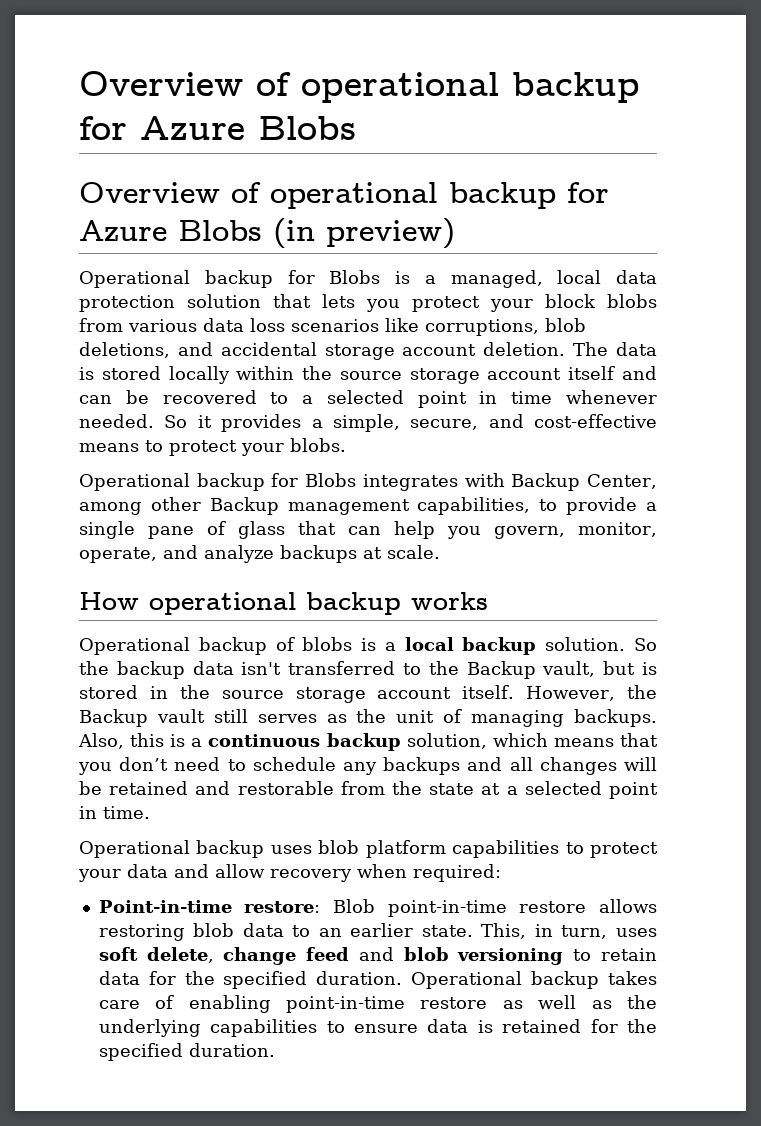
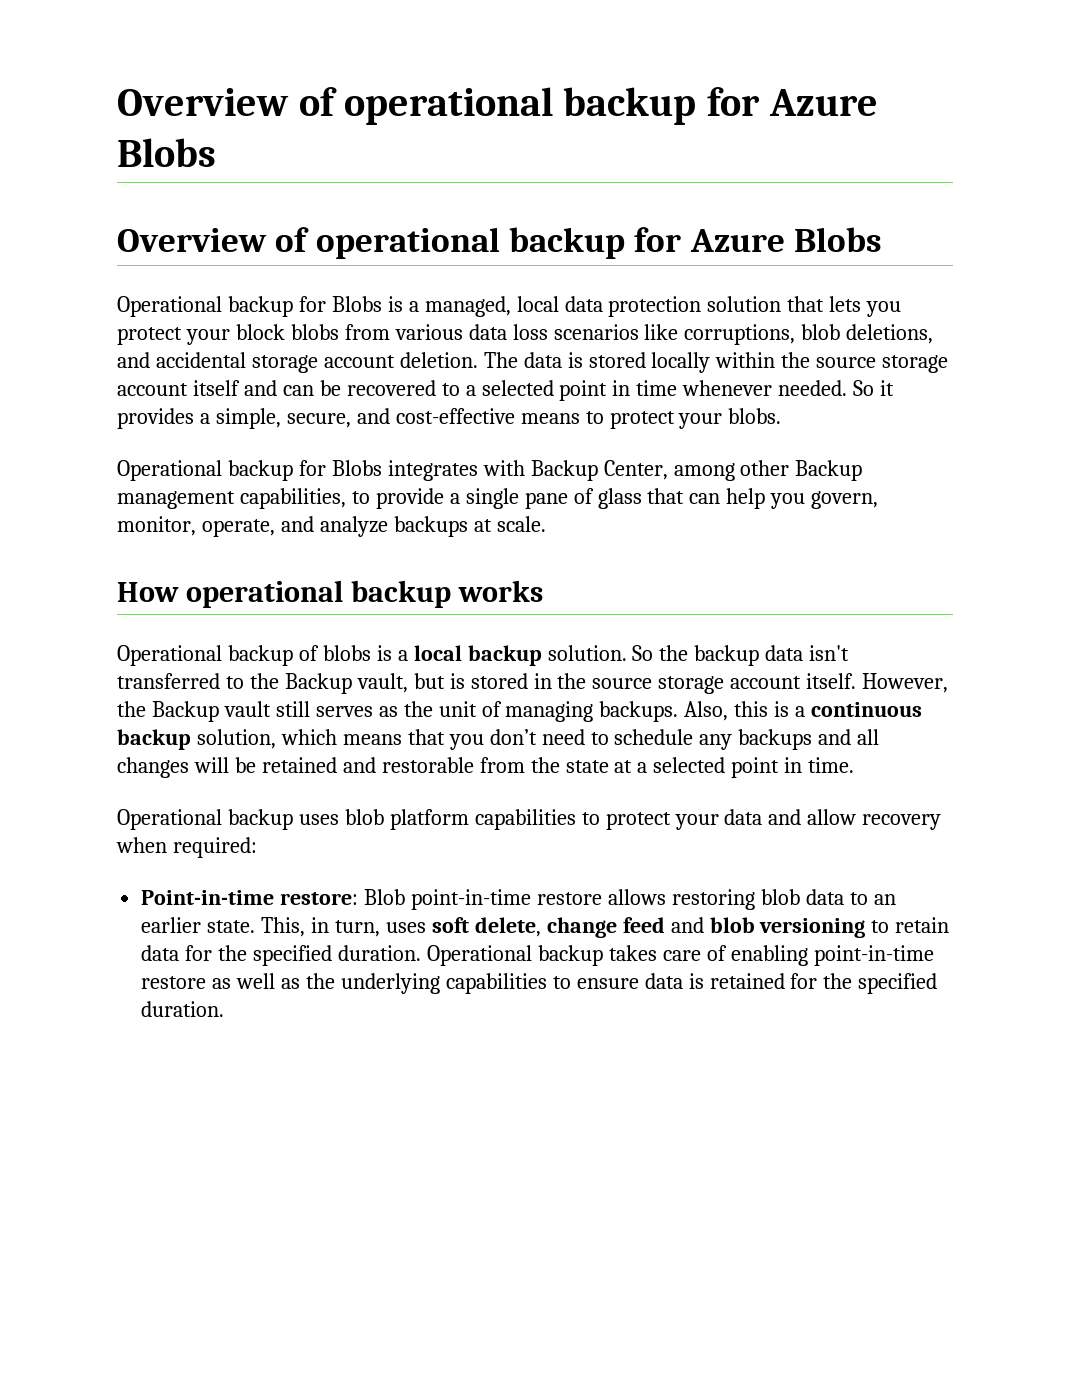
[273,218,455,249] (in preview) -> (882, 239) none

